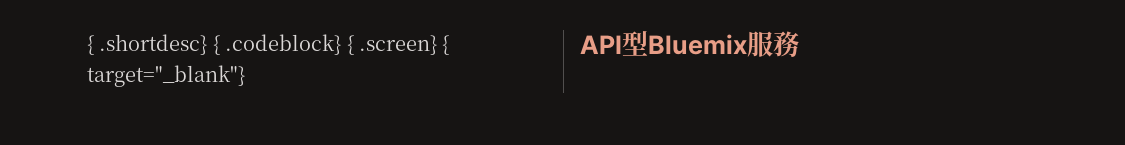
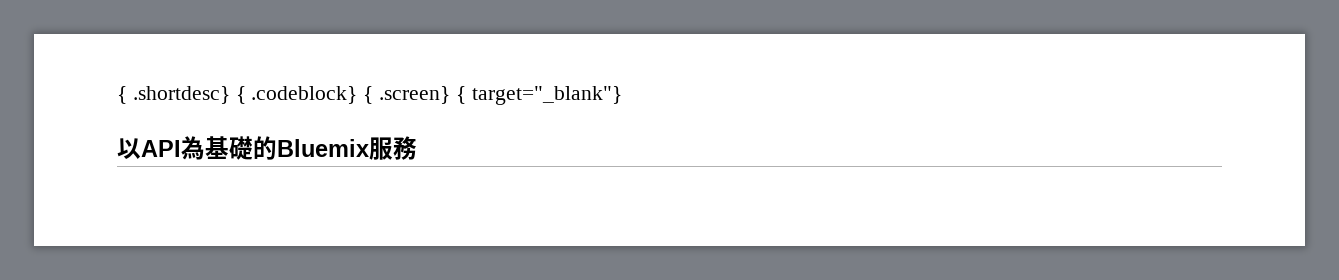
[580,31,648,56] API型 -> [117,136,277,160] 以API為基礎的

